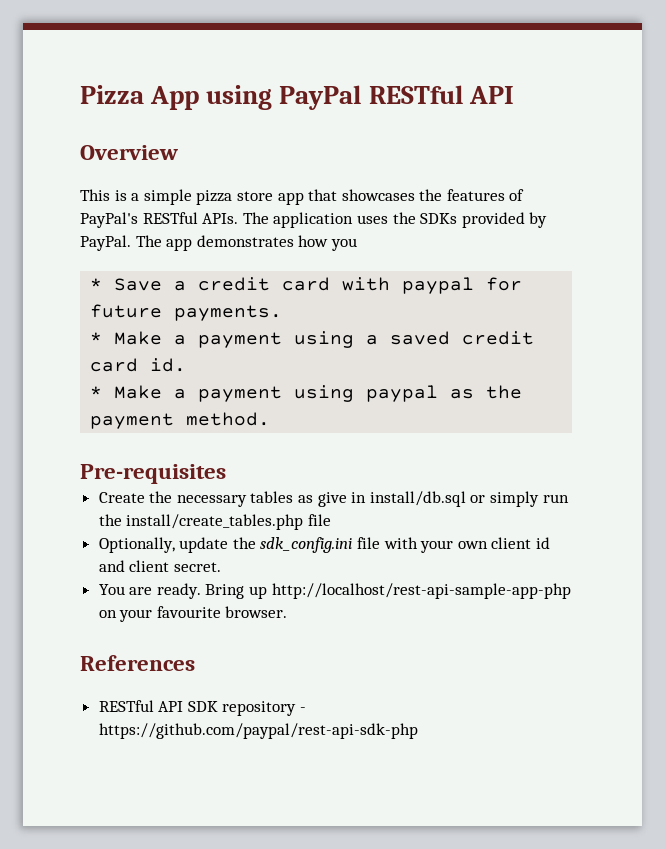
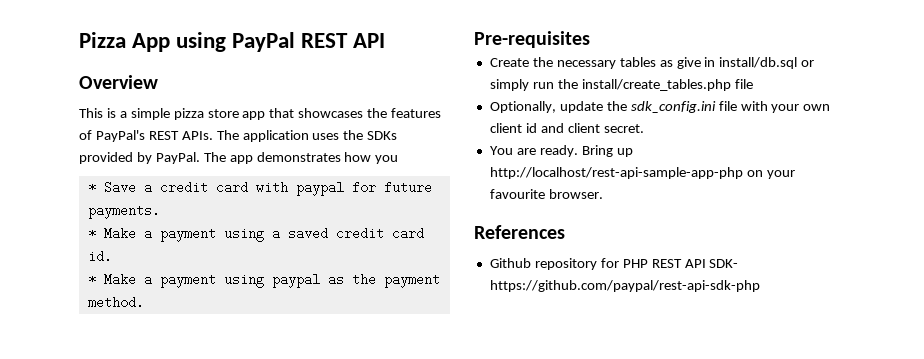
[368,85,463,104] RESTful -> [301,33,349,48] REST
[142,212,198,224] RESTful -> [148,131,179,140] REST
[98,700,307,716] RESTful API SDK repository - -> [489,258,739,270] Github repository for PHP REST API SDK-

